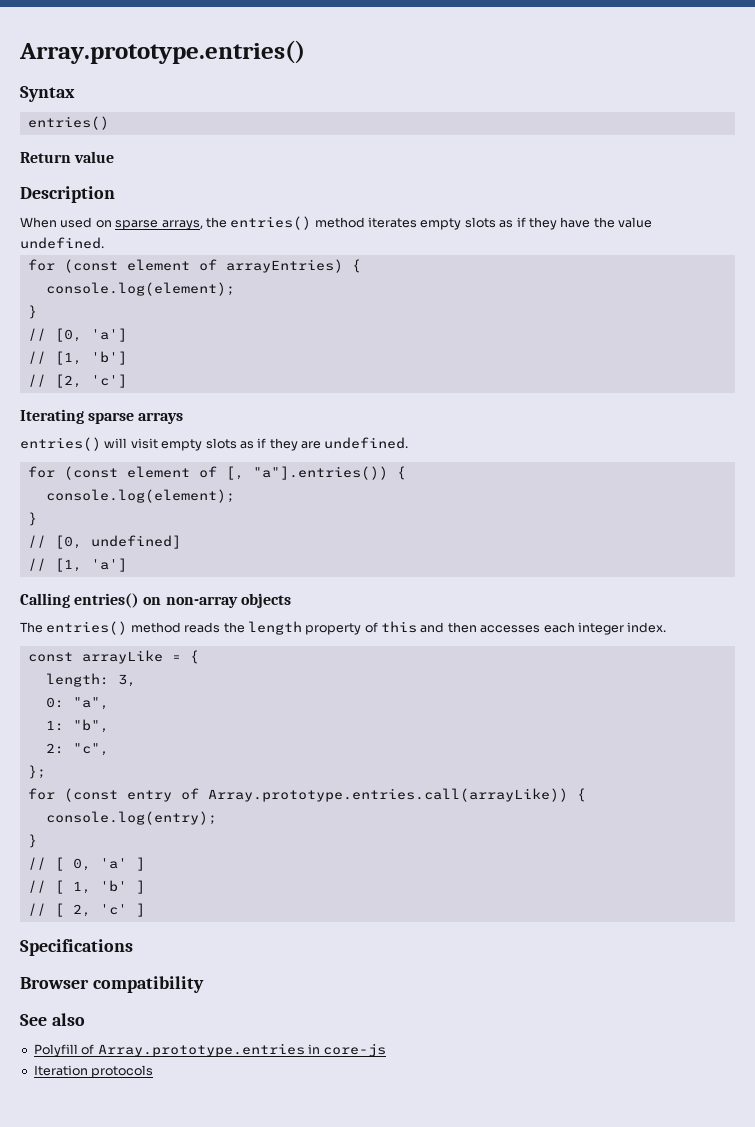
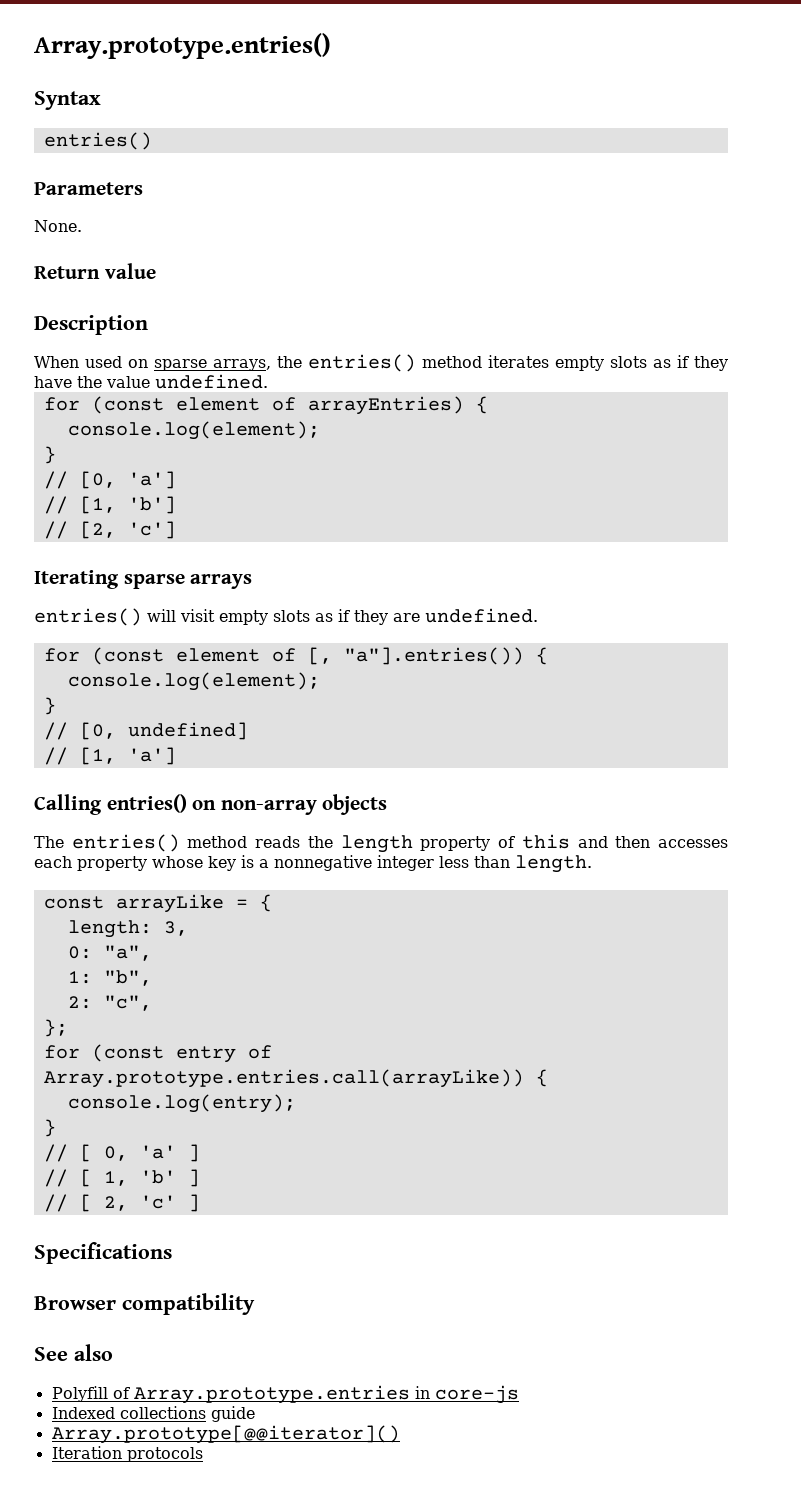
(109, 123) none -> [34,182,143,195] [34,220,82,232] // Parameters // None.
[577,622,667,635] integer index. -> [77,855,592,873] property whose key is a nonnegative integer less than length.
(387, 1050) none -> [51,1406,255,1422] [51,1425,400,1444] // Indexed collections guide // Array.prototype[@@iterator]()

